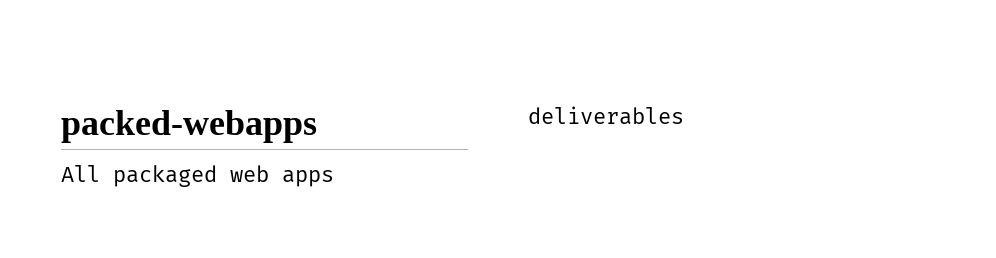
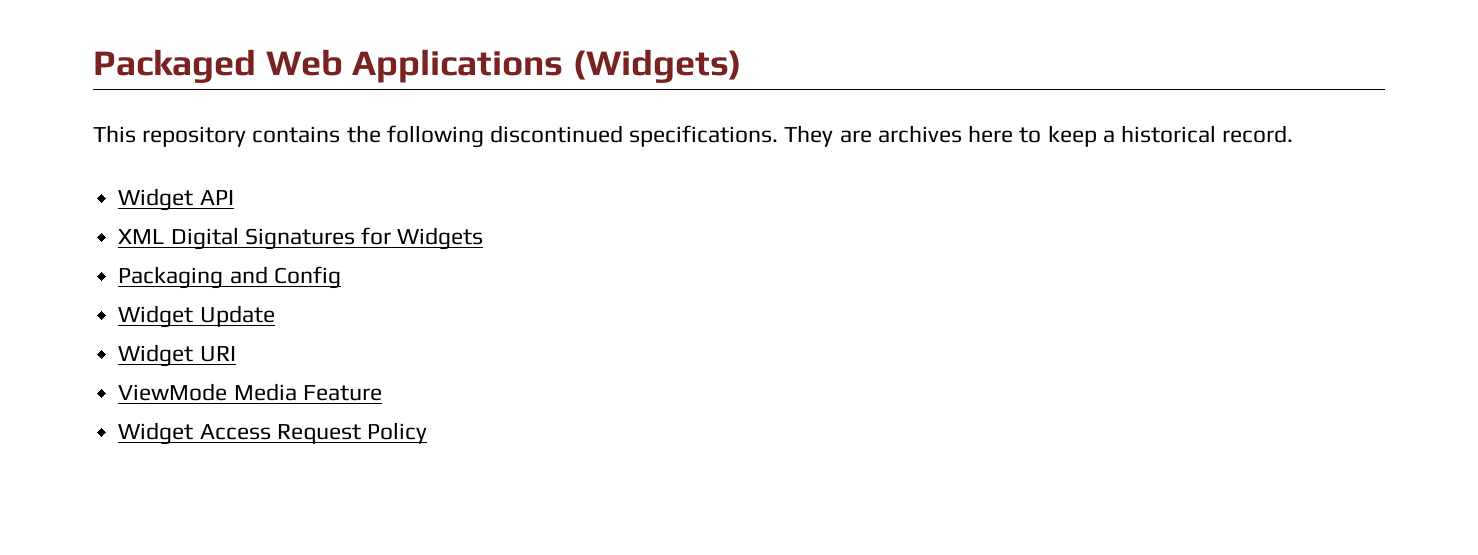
[61,110,317,143] [61,165,334,187] [528,106,684,125] packed-webapps // All packaged web apps deliverables -> [93,49,743,83] [93,125,1294,148] [118,188,234,211] [118,227,484,250] [118,266,341,289] [118,305,275,328] [118,344,236,367] [118,383,382,401] [118,422,427,445] Packaged Web Applications (Widgets) // This repository contains the following discontinued specifications. They are archives here to keep a historical record. // Widget API // XML Digital Signatures for Widgets // Packaging and Config // Widget Update // Widget URI // ViewMode Media Feature // Widget Access Request Policy

